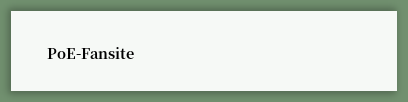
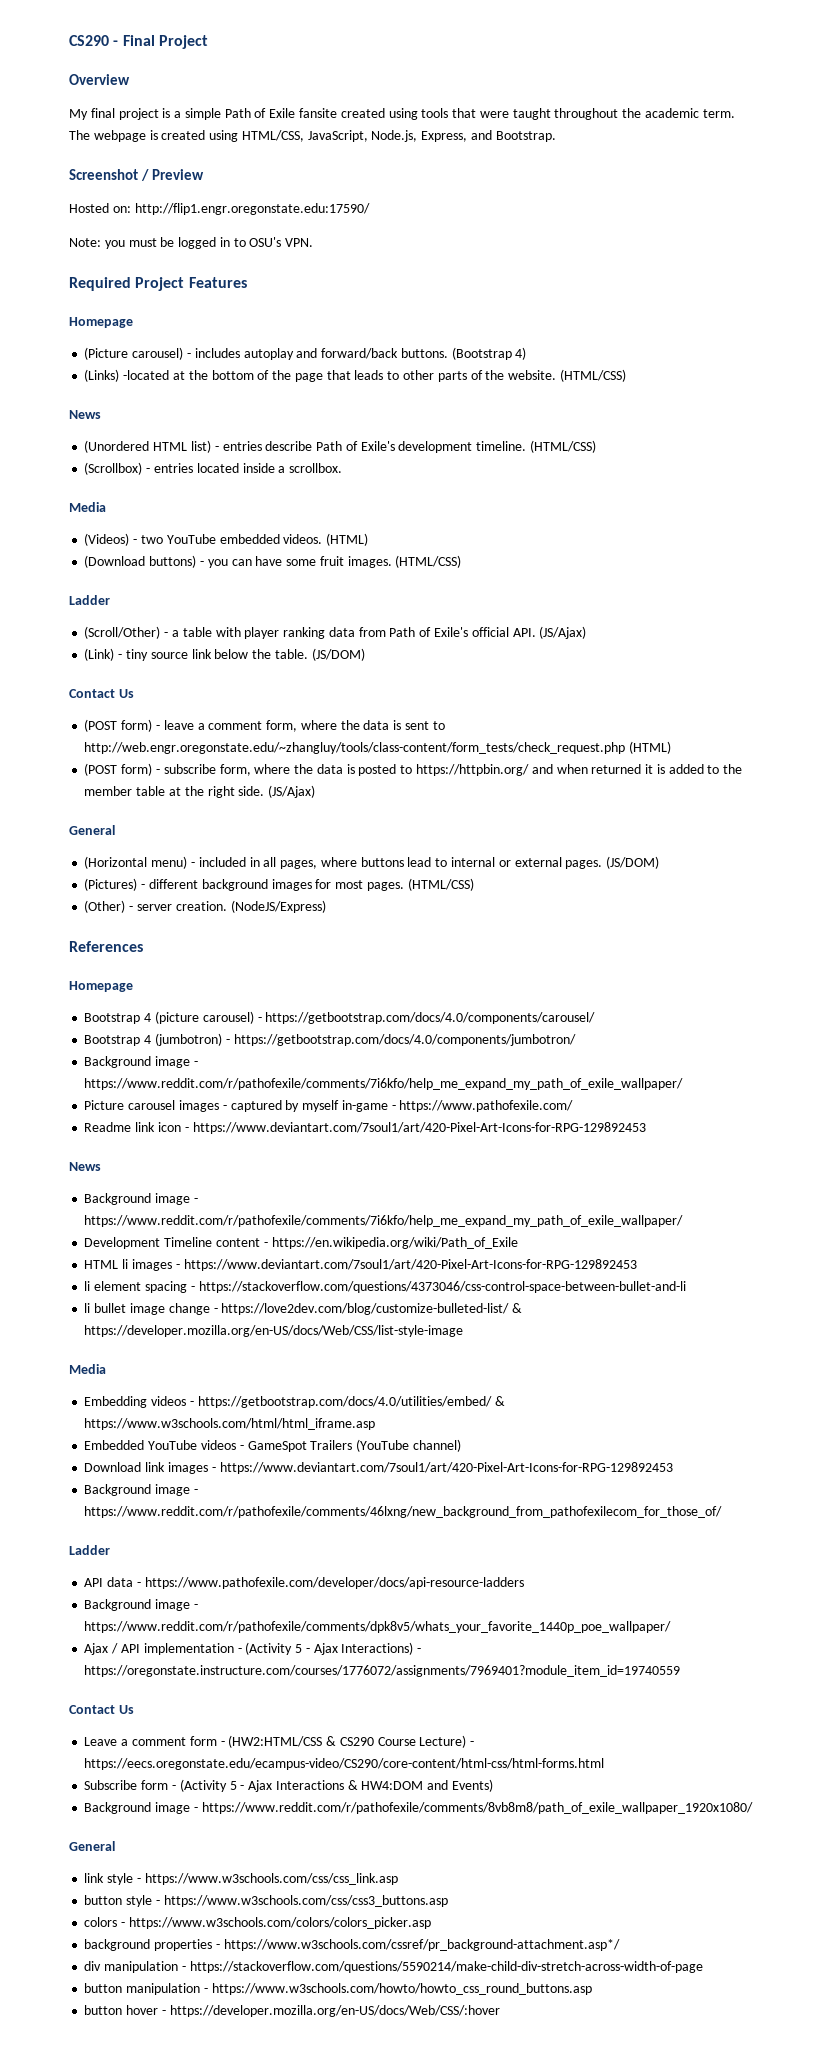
[47,47,134,59] PoE-Fansite -> [69,35,208,49] [69,74,130,85] [69,108,735,120] [69,130,556,142] [69,169,204,181] [69,203,370,215] [69,237,314,249] [69,277,247,291] [69,317,133,328] [84,347,527,360] [84,369,626,382] [69,410,101,419] [84,440,596,453] [84,462,343,475] [69,502,106,512] [84,533,369,546] [84,555,462,568] [69,595,110,605] [84,626,587,639] [84,648,365,661] [69,689,134,698] [84,719,445,732] [84,741,672,754] [84,763,743,776] [84,785,316,798] [69,825,115,835] [84,856,660,869] [84,878,474,891] [84,900,326,913] [69,941,143,952] [69,981,133,992] [84,1011,596,1024] [84,1033,576,1046] [84,1056,198,1068] [84,1078,684,1090] [84,1100,574,1112] [84,1122,646,1134] [69,1162,101,1171] [84,1193,198,1205] [84,1215,684,1227] [84,1237,518,1249] [84,1259,637,1271] [84,1281,686,1293] [84,1303,523,1315] [84,1325,464,1337] [69,1364,106,1374] [84,1396,505,1408] [84,1418,376,1430] [84,1439,461,1452] [84,1462,673,1474] [84,1484,198,1496] [84,1506,723,1518] [69,1545,110,1555] [84,1577,524,1589] [84,1599,198,1611] [84,1621,672,1633] [84,1642,422,1655] [84,1665,681,1677] [69,1705,134,1714] [84,1735,475,1748] [84,1758,605,1770] [84,1779,493,1792] [84,1802,753,1814] [69,1841,115,1851] [84,1873,398,1885] [84,1895,448,1907] [84,1917,431,1929] [84,1939,620,1951] [84,1961,703,1973] [84,1983,592,1995] [84,2005,500,2017] CS290 - Final Project // Overview // My final project is a simple Path of Exile fansite created using tools that were taught throughout the academic term. The webpage is created using HTML/CSS, JavaScript, Node.js, Express, and Bootstrap. // Screenshot / Preview // Hosted on: http://flip1.engr.oregonstate.edu:17590/ // Note: you must be logged in to OSU's VPN. // Required Project Features // Homepage // (Picture carousel) - includes autoplay and forward/back buttons. (Bootstrap 4) // (Links) -located at the bottom of the page that leads to other parts of the website. (HTML/CSS) // News // (Unordered HTML list) - entries describe Path of Exile's development timeline. (HTML/CSS) // (Scrollbox) - entries located inside a scrollbox. // Media // (Videos) - two YouTube embedded videos. (HTML) // (Download buttons) - you can have some fruit images. (HTML/CSS) // Ladder // (Scroll/Other) - a table with player ranking data from Path of Exile's official API. (JS/Ajax) // (Link) - tiny source link below the table. (JS/DOM) // Contact Us // (POST form) - leave a comment form, where the data is sent to http://web.engr.oregonstate.edu/~zhangluy/tools/class-content/form_tests/check_request.php (HTML) // (POST form) - subscribe form, where the data is posted to https://httpbin.org/ and when returned it is added to the member table at the right side. (JS/Ajax) // General // (Horizontal menu) - included in all pages, where buttons lead to internal or external pages. (JS/DOM) // (Pictures) - different background images for most pages. (HTML/CSS) // (Other) - server creation. (NodeJS/Express) // References // Homepage // Bootstrap 4 (picture carousel) - https://getbootstrap.com/docs/4.0/components/carousel/ // Bootstrap 4 (jumbotron) - https://getbootstrap.com/docs/4.0/components/jumbotron/ // Background image - https://www.reddit.com/r/pathofexile/comments/7i6kfo/help_me_expand_my_path_of_exile_wallpaper/ // Picture carousel images - captured by myself in-game - https://www.pathofexile.com/ // Readme link icon - https://www.deviantart.com/7soul1/art/420-Pixel-Art-Icons-for-RPG-129892453 // News // Background image - https://www.reddit.com/r/pathofexile/comments/7i6kfo/help_me_expand_my_path_of_exile_wallpaper/ // Development Timeline content - https://en.wikipedia.org/wiki/Path_of_Exile // HTML li images - https://www.deviantart.com/7soul1/art/420-Pixel-Art-Icons-for-RPG-129892453 // li element spacing - https://stackoverflow.com/questions/4373046/css-control-space-between-bullet-and-li // li bullet image change - https://love2dev.com/blog/customize-bulleted-list/ & https://developer.mozilla.org/en-US/docs/Web/CSS/list-style-image // Media // Embedding videos - https://getbootstrap.com/docs/4.0/utilities/embed/ & https://www.w3schools.com/html/html_iframe.asp // Embedded YouTube videos - GameSpot Trailers (YouTube channel) // Download link images - https://www.deviantart.com/7soul1/art/420-Pixel-Art-Icons-for-RPG-129892453 // Background image - https://www.reddit.com/r/pathofexile/comments/46lxng/new_background_from_pathofexilecom_for_those_of/ // Ladder // API data - https://www.pathofexile.com/developer/docs/api-resource-ladders // Background image - https://www.reddit.com/r/pathofexile/comments/dpk8v5/whats_your_favorite_1440p_poe_wallpaper/ // Ajax / API implementation - (Activity 5 - Ajax Interactions) - https://oregonstate.instructure.com/courses/1776072/assignments/7969401?module_item_id=19740559 // Contact Us // Leave a comment form - (HW2:HTML/CSS & CS290 Course Lecture) - https://eecs.oregonstate.edu/ecampus-video/CS290/core-content/html-css/html-forms.html // Subscribe form - (Activity 5 - Ajax Interactions & HW4:DOM and Events) // Background image - https://www.reddit.com/r/pathofexile/comments/8vb8m8/path_of_exile_wallpaper_1920x1080/ // General // link style - https://www.w3schools.com/css/css_link.asp // button style - https://www.w3schools.com/css/css3_buttons.asp // colors - https://www.w3schools.com/colors/colors_picker.asp // background properties - https://www.w3schools.com/cssref/pr_background-attachment.asp*/ // div manipulation - https://stackoverflow.com/questions/5590214/make-child-div-stretch-across-width-of-page // button manipulation - https://www.w3schools.com/howto/howto_css_round_buttons.asp // button hover - https://developer.mozilla.org/en-US/docs/Web/CSS/:hover

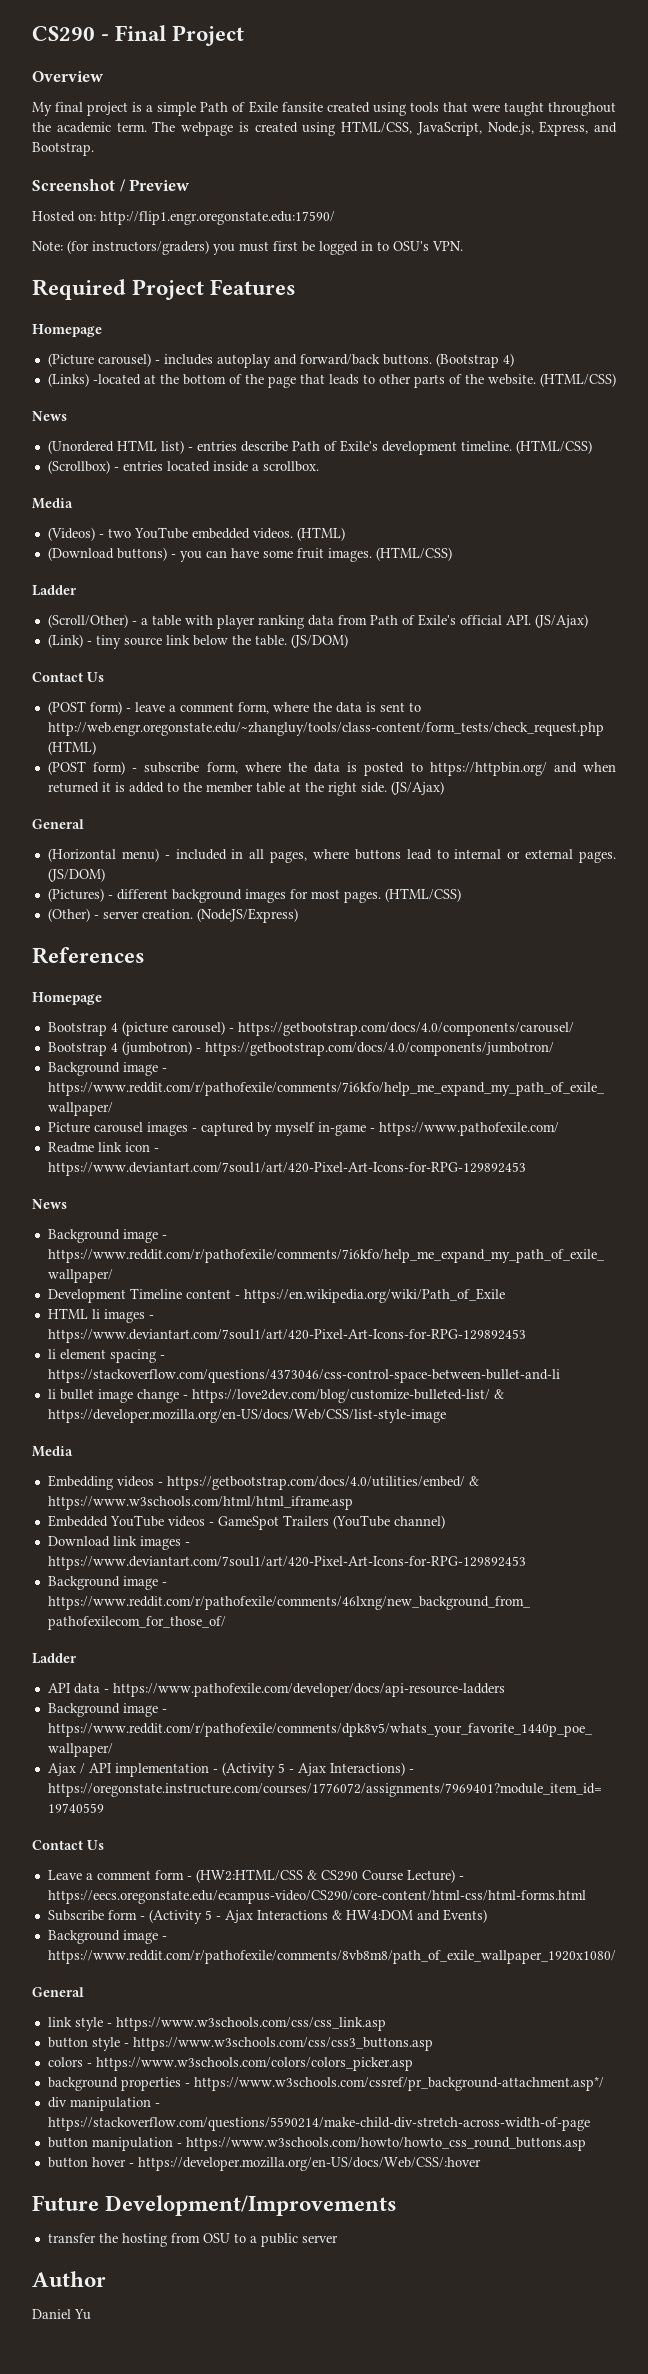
(101, 242) none -> [67,240,209,255] (for instructors/graders)
(157, 242) none -> [273,241,298,251] first
(500, 2011) none -> [32,2195,398,2216] [47,2233,338,2247] [32,2271,106,2287] [32,2309,91,2320] // Future Development/Improvements // transfer the hosting from OSU to a public server // Author // Daniel Yu

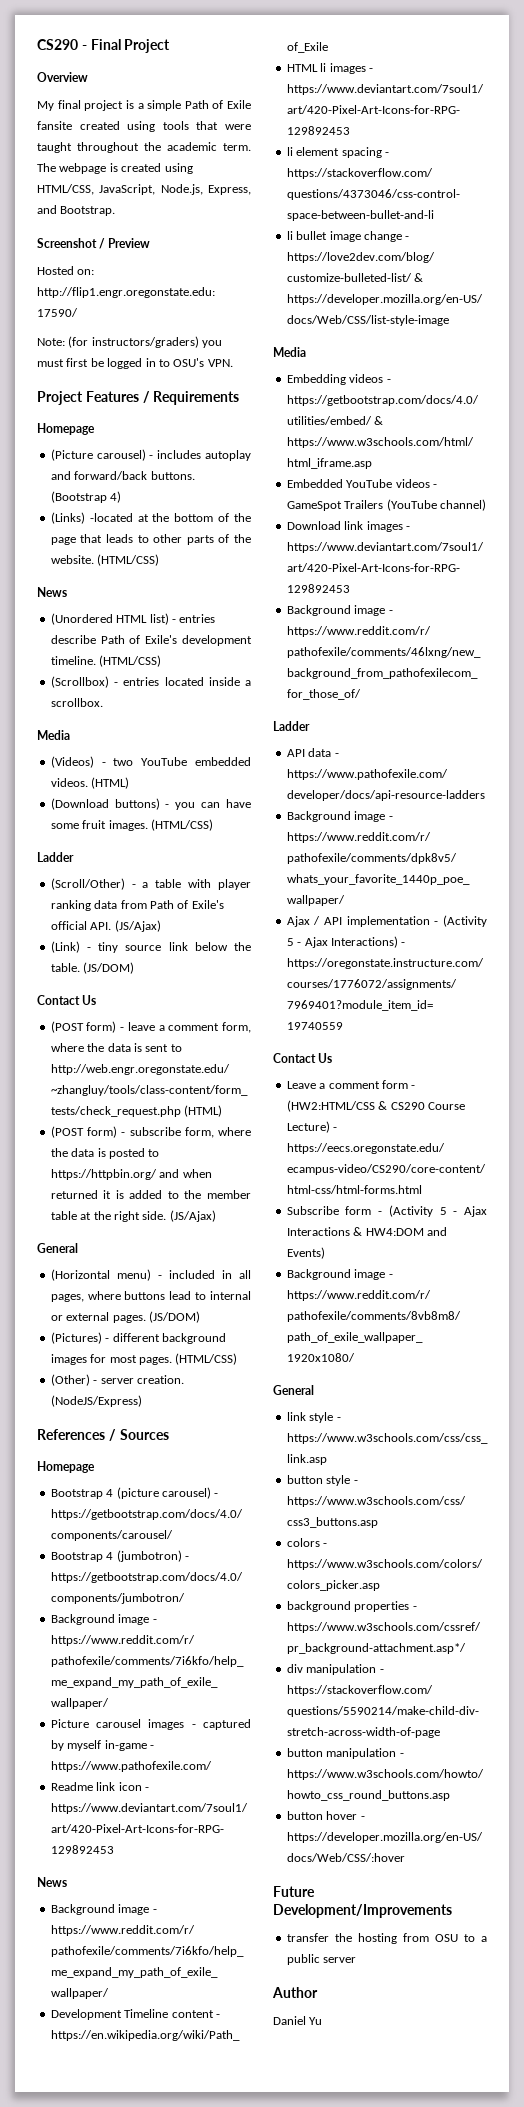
[32,279,126,300] Required -> (233, 363) none
(297, 287) none -> [142,391,240,405] / Requirements
(145, 955) none -> [108,1429,169,1441] / Sources

